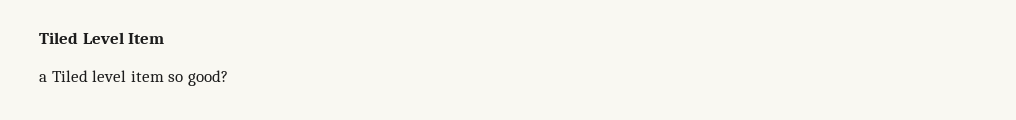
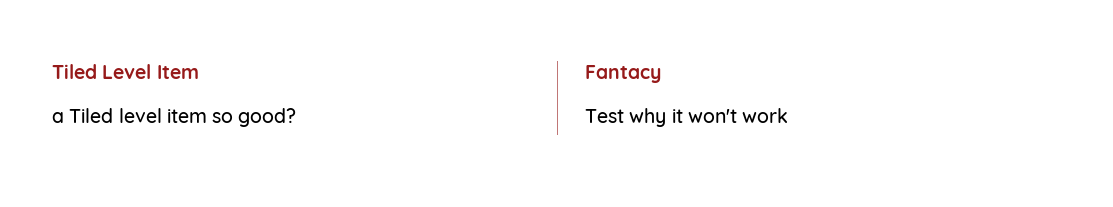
(228, 78) none -> [585,65,661,83] [585,108,789,127] // Fantacy // Test why it won't work

